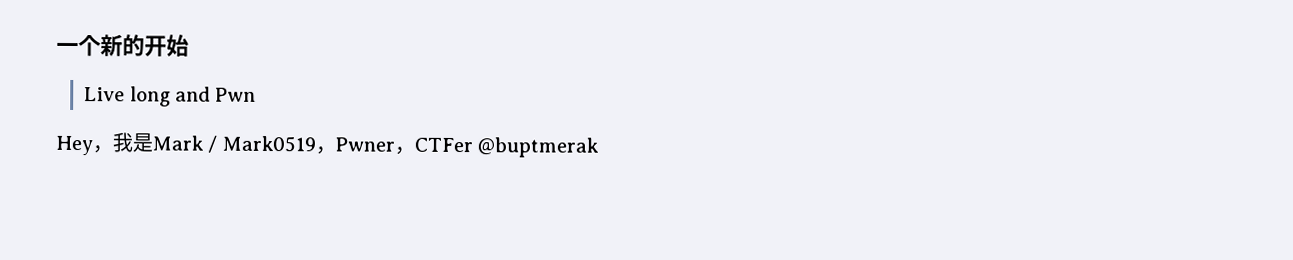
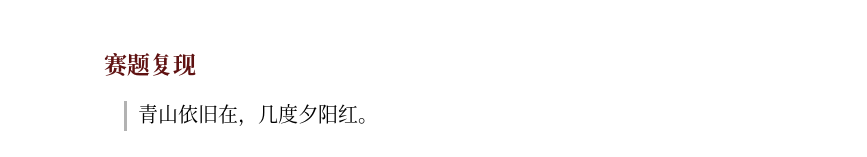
[56,34,189,57] [84,86,257,107] [55,132,600,158] 一个新的开始 // Live long and Pwn // Hey，我是Mark / Mark0519，Pwner，CTFer @buptmerak -> [104,52,196,78] [137,103,378,127] 赛题复现 // 青山依旧在，几度夕阳红。

